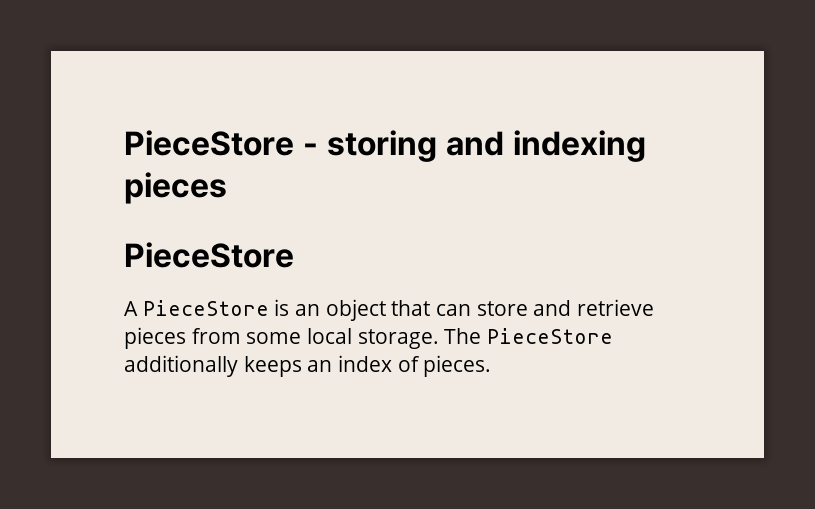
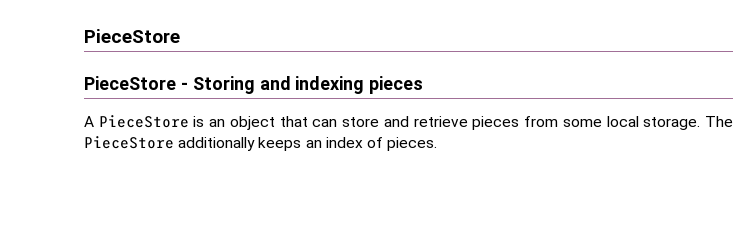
[124,130,437,162] PieceStore - storing -> [84,29,180,43] [84,76,255,94] PieceStore // PieceStore - Storing
[124,242,294,268] // PieceStore -> (424, 85) none

